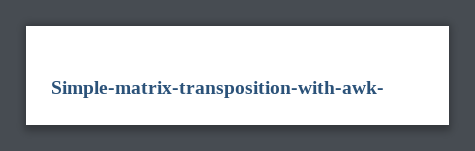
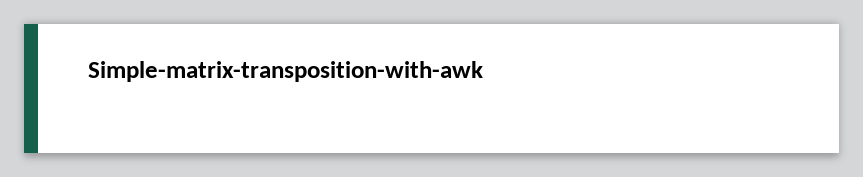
[51,81,384,98] Simple-matrix-transposition-with-awk- -> [88,61,483,82] Simple-matrix-transposition-with-awk

